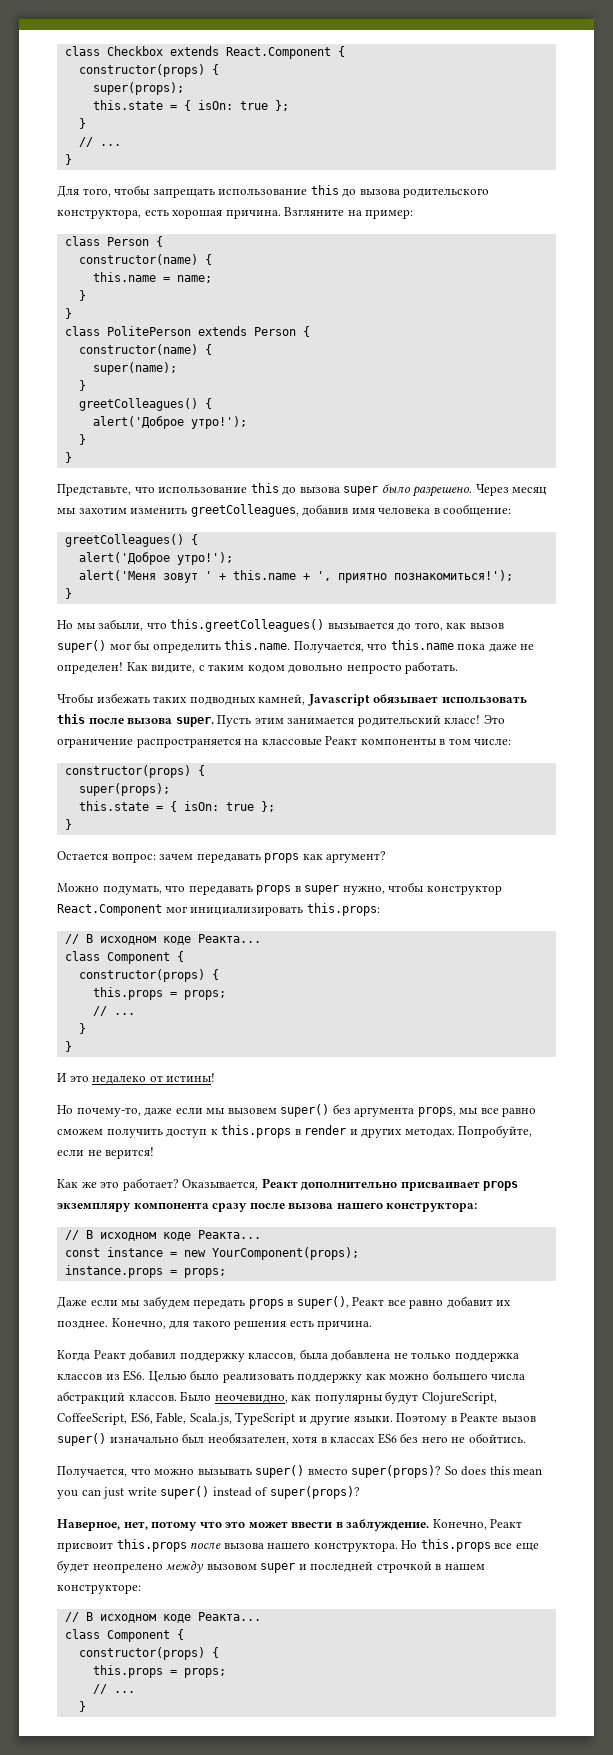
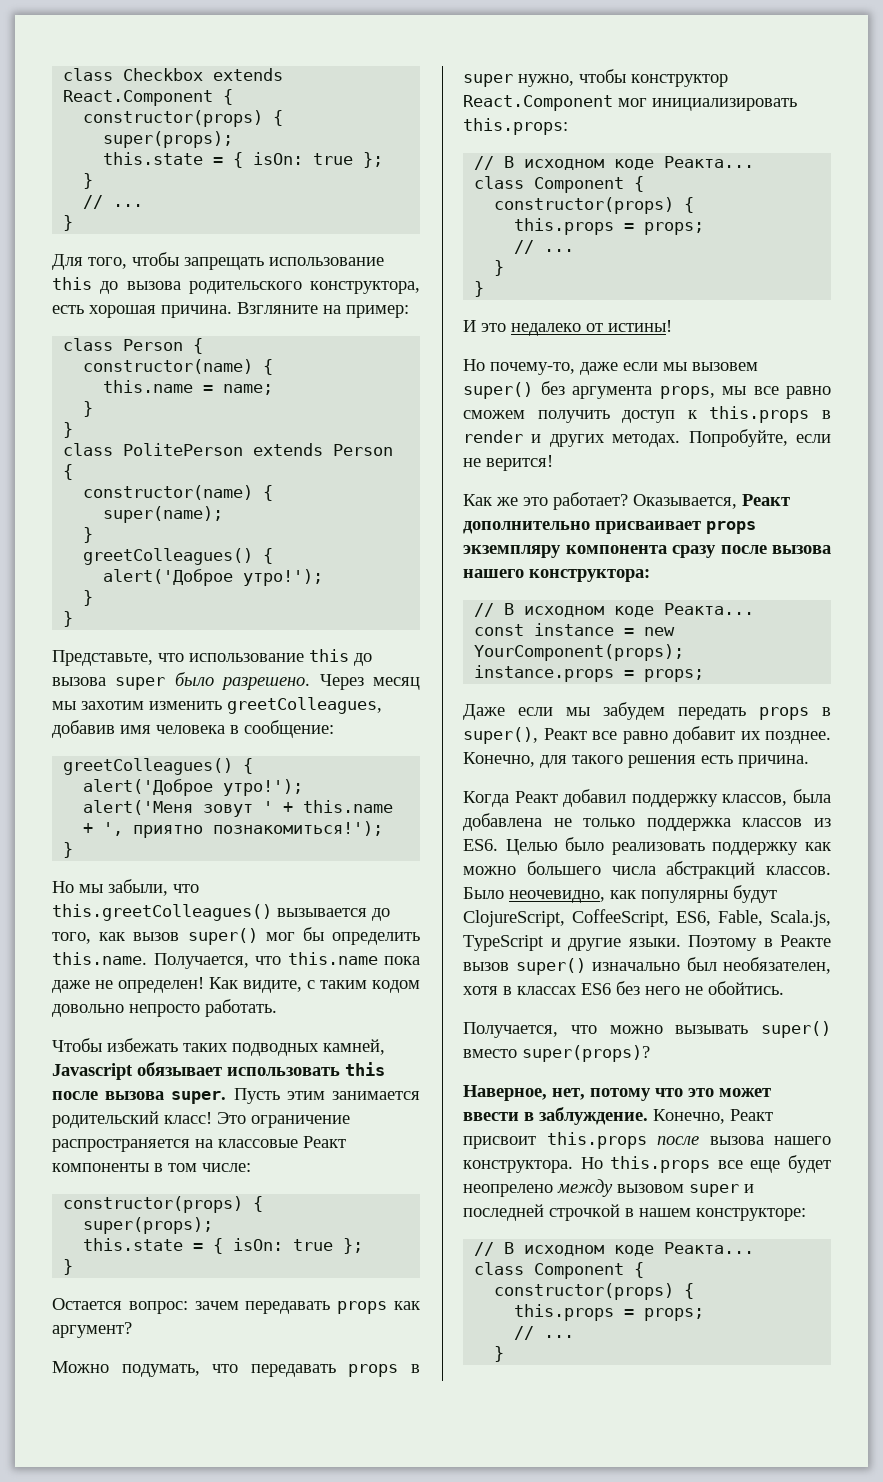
[444,1466,543,1476] [57,1486,360,1499] So does this mean you can just write super() instead of super(props)? -> (650, 1053) none

